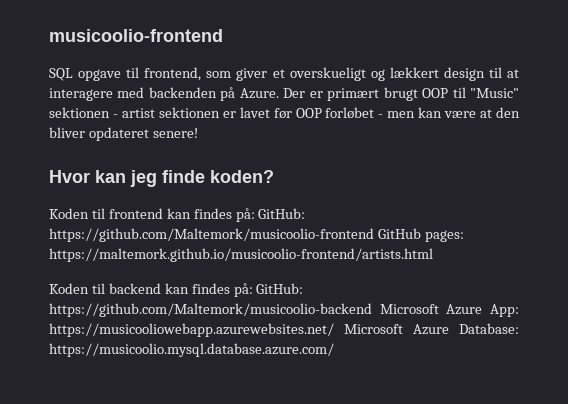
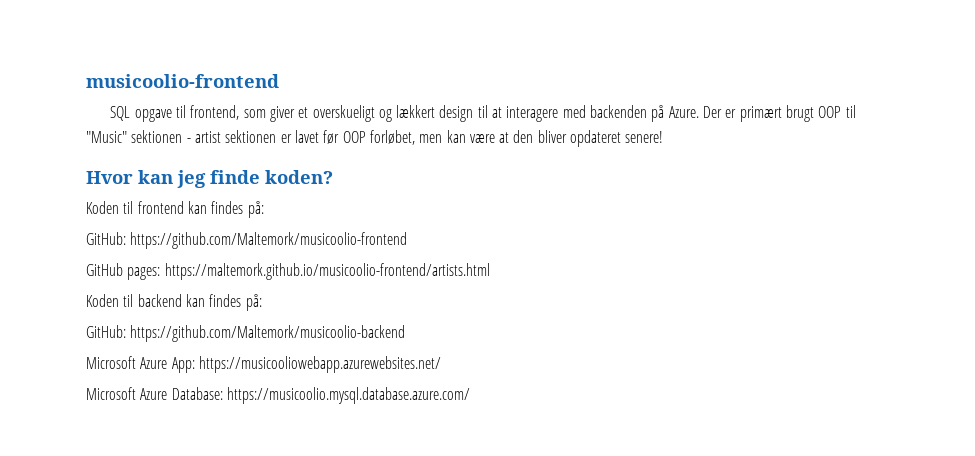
[325,107,384,119] forløbet - -> [369,130,415,145] forløbet,
(255, 215) none -> (264, 209) //
(374, 235) none -> (408, 240) //
(253, 290) none -> (262, 302) //
(372, 310) none -> (406, 333) //
(334, 330) none -> (441, 364) //

